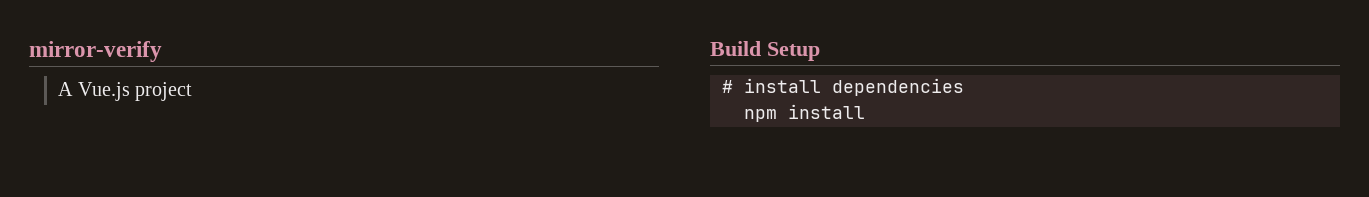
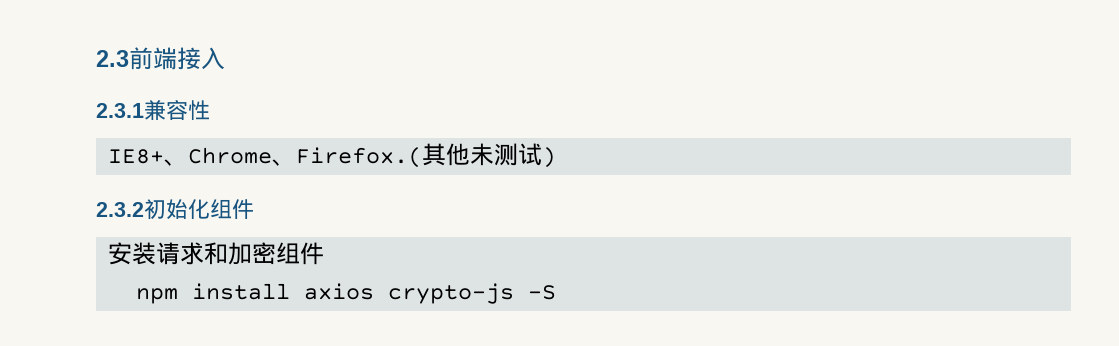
[29,41,162,62] [58,82,193,101] [710,41,820,61] [722,78,964,96] mirror-verify // A Vue.js project // Build Setup // # install dependencies -> [96,47,225,70] [96,100,210,120] [108,143,556,168] [96,199,254,220] [108,242,324,265] 2.3前端接入 // 2.3.1兼容性 // IE8+、Chrome、Firefox.(其他未测试) // 2.3.2初始化组件 // 安装请求和加密组件
(865, 111) none -> [304,283,556,304] axios crypto-js -S

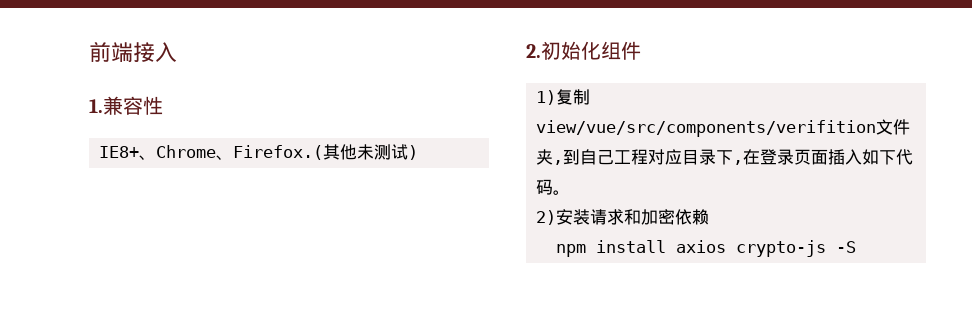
[96,50,129,67] 2.3 -> (89, 51) none
[96,103,144,118] 2.3.1 -> [89,99,103,113] 1.
[96,202,144,217] 2.3.2 -> [526,44,541,58] 2.
(254, 209) none -> [536,89,591,105] [536,119,911,137] [536,149,914,165] [536,179,571,195] [536,210,557,225] 1)复制view/vue/src/components/verifition文件夹,到自己工程对应目录下,在登录页面插入如下代码。 // 2)
[276,242,324,265] 组件 -> [675,209,710,225] 依赖

